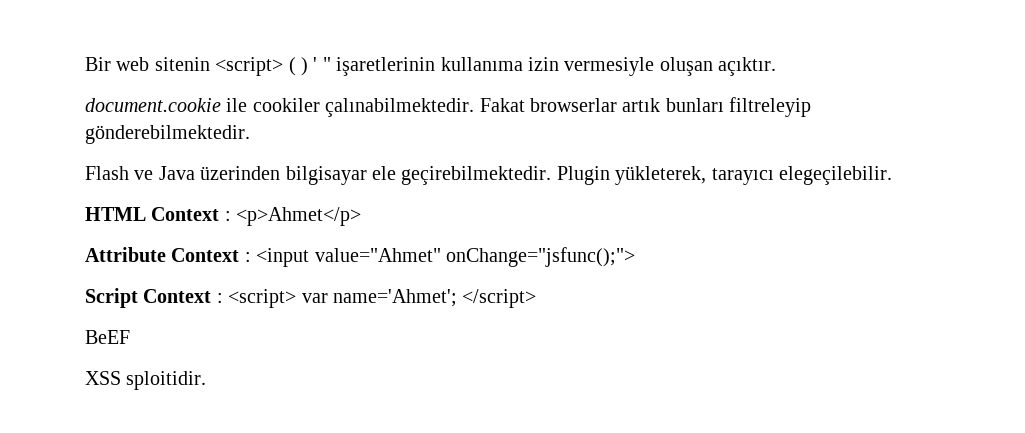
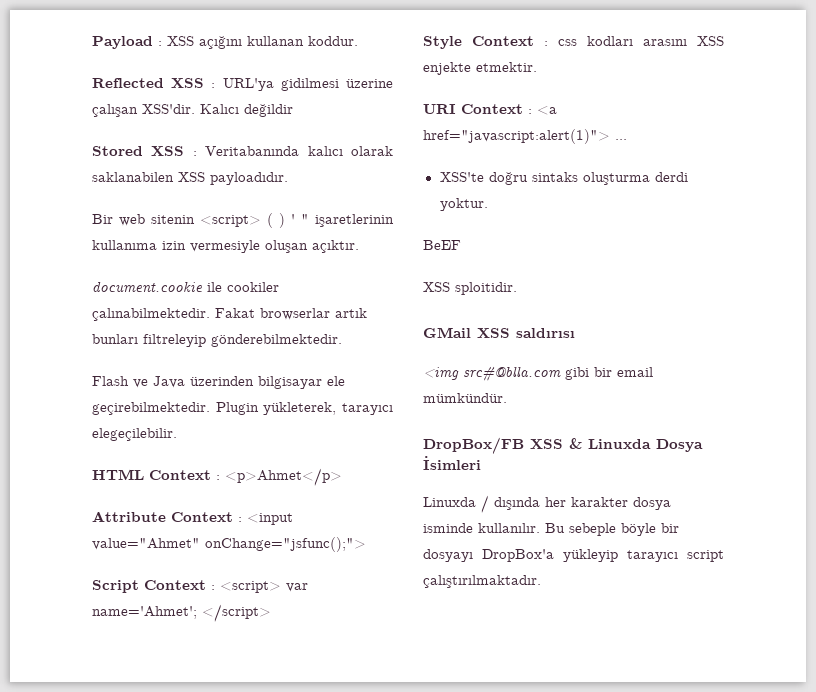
(85, 64) none -> [92,36,358,49] [92,78,393,91] [92,104,293,117] [92,146,393,156] [92,172,288,185] Payload : XSS açığını kullanan koddur. // Reflected XSS : URL'ya gidilmesi üzerine çalışan XSS'dir. Kalıcı değildir // Stored XSS : Veritabanında kalıcı olarak saklanabilen XSS payloadıdır. //
[85,330,130,344] [85,371,207,390] BeEF // XSS sploitidir. -> [423,36,724,49] [423,62,537,75] [423,104,557,115] [423,129,627,144] [439,172,688,185] [439,198,488,211] [423,240,461,250] [423,282,517,295] [423,327,575,338] [423,366,653,381] [423,393,507,403] [423,437,703,454] [423,456,481,470] [423,495,671,513] [423,523,679,536] [423,549,724,562] [423,575,541,588] Style Context : css kodları arasını XSS enjekte etmektir. // URI Context : <a href="javascript:alert(1)"> ... // XSS'te doğru sintaks oluşturma derdi yoktur. // BeEF // XSS sploitidir. // GMail XSS saldırısı // <img src#@blla.com gibi bir email mümkündür. // DropBox/FB XSS & Linuxda Dosya İsimleri // Linuxda / dışında her karakter dosya isminde kullanılır. Bu sebeple böyle bir dosyayı DropBox'a yükleyip tarayıcı script çalıştırılmaktadır.

